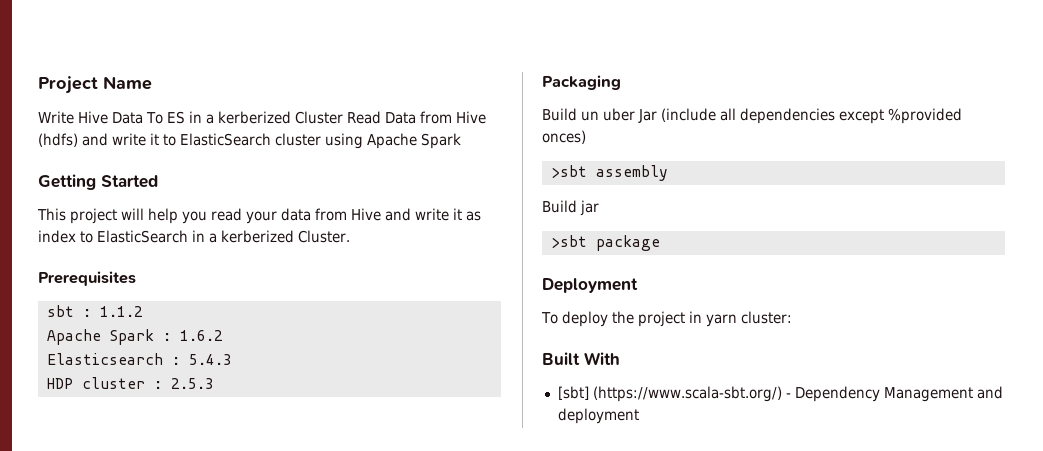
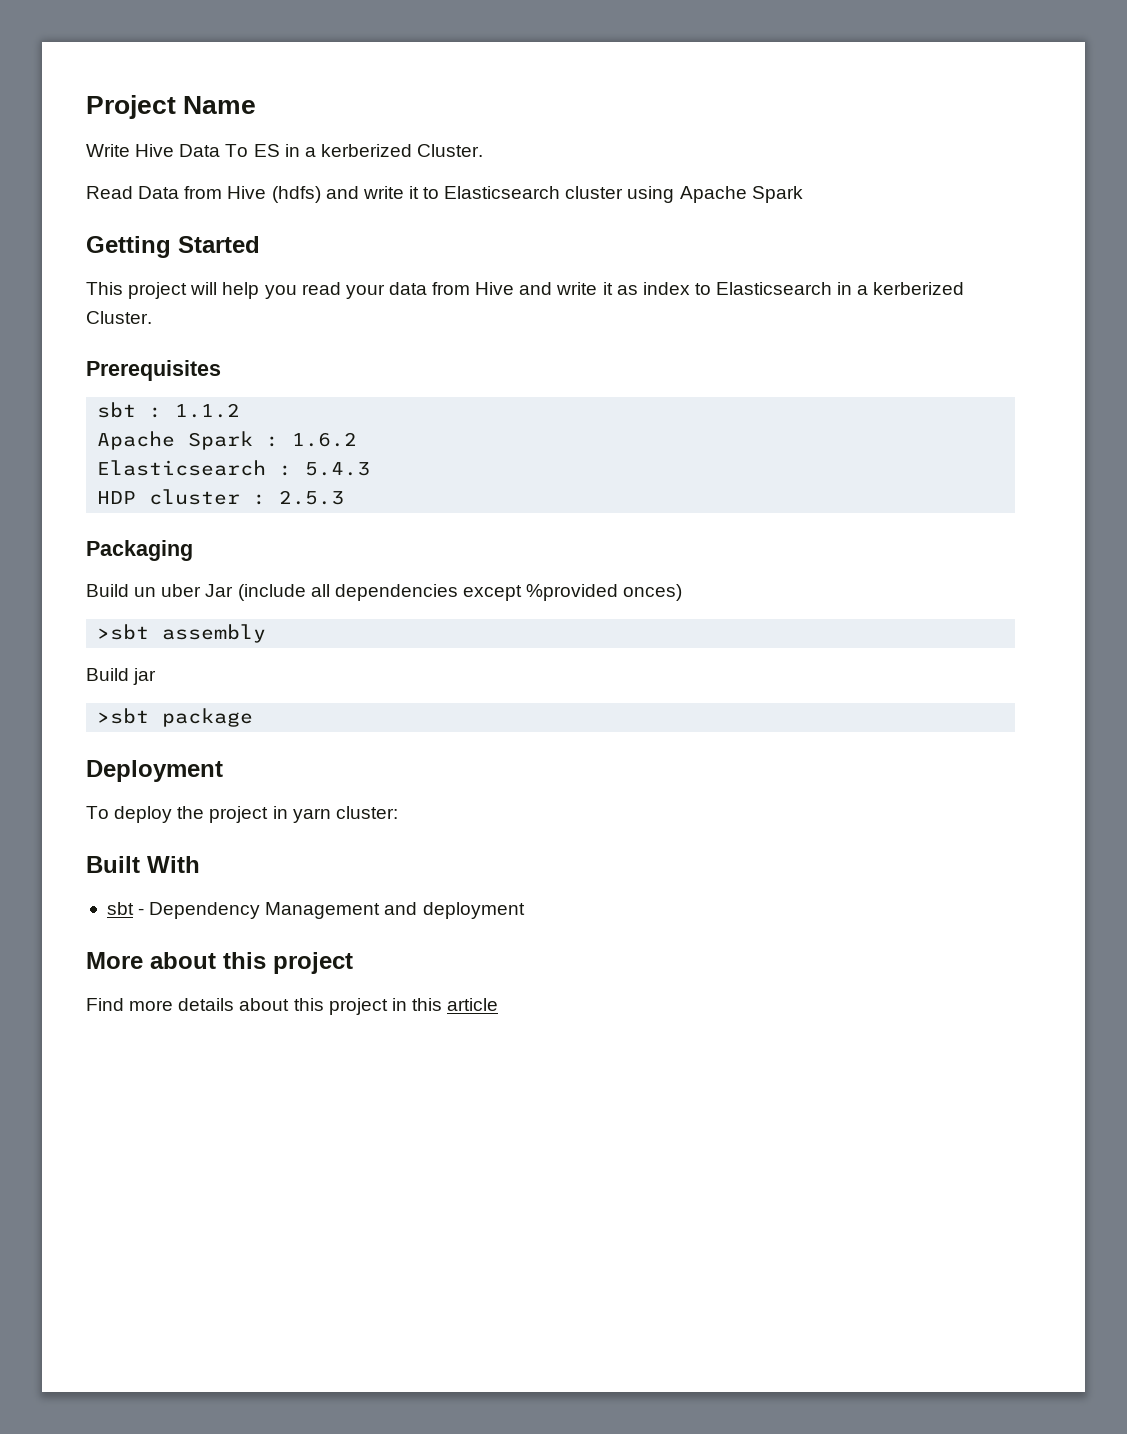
[294,111,343,124] Cluster -> [417,144,484,157] Cluster. //
[180,133,271,146] ElasticSearch -> [444,186,561,199] Elasticsearch
[97,230,188,243] ElasticSearch -> [716,282,833,295] Elasticsearch
[557,386,782,402] [sbt] (https://www.scala-sbt.org/) -> [106,902,134,915] sbt
(639, 416) none -> [86,952,353,974] [86,998,499,1015] // More about this project // Find more details about this project in this article

